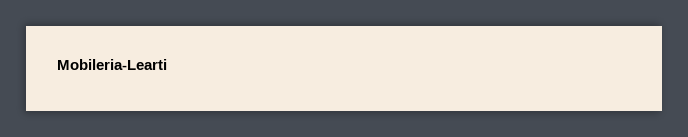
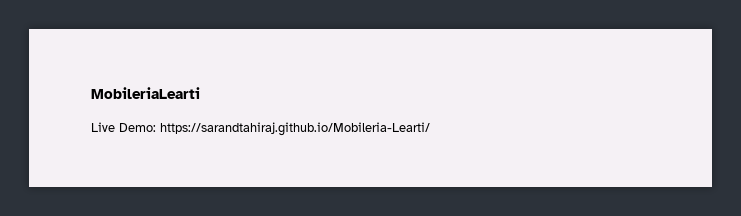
[57,59,167,70] Mobileria-Learti -> [91,87,200,99] [91,122,430,136] MobileriaLearti // Live Demo: https://sarandtahiraj.github.io/Mobileria-Learti/

